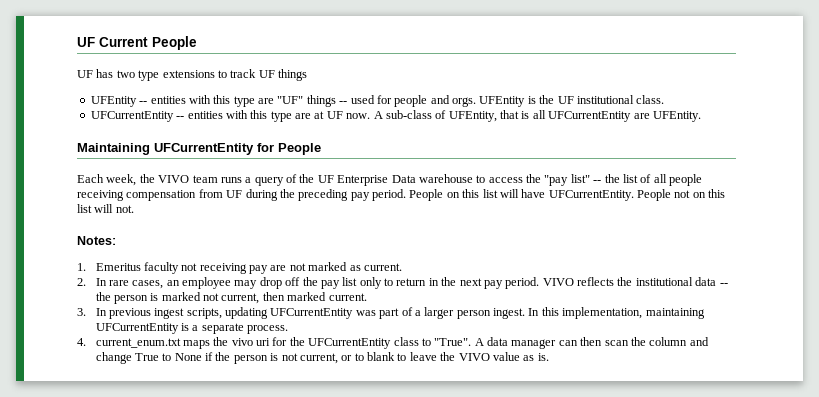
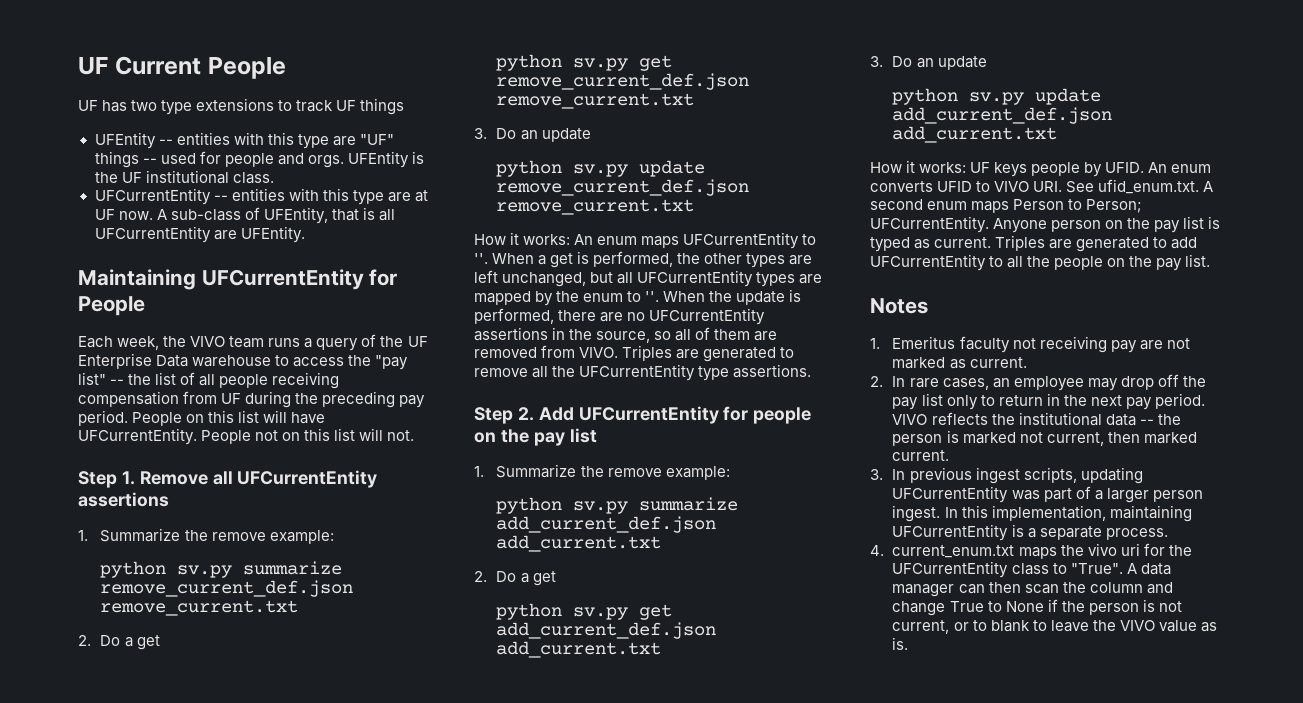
[77,236,116,245] Notes: -> [78,470,378,488] [78,492,169,507] [78,528,334,544] [100,561,343,578] [100,580,354,597] [100,600,299,616] [78,635,160,650] [496,54,673,71] [496,73,750,90] [496,93,695,109] [474,128,591,142] [496,160,706,177] [496,179,750,196] [496,199,695,215] [474,232,817,249] [474,251,813,268] [474,270,823,287] [474,289,802,306] [474,308,766,325] [474,327,778,343] [474,345,795,362] [474,364,812,381] [474,406,812,424] [474,428,597,446] [474,464,730,480] [496,497,739,514] [496,516,717,533] [496,535,662,552] [474,571,556,586] [496,603,673,620] [496,622,717,639] [496,641,662,658] [870,56,987,70] [892,88,1102,105] [892,107,1113,124] [892,126,1058,143] [870,160,1212,177] [870,179,1214,194] [870,199,1143,213] [870,216,1221,233] [870,235,1198,252] [870,254,1211,271] [870,298,928,314] Step 1. Remove all UFCurrentEntity assertions // 1. Summarize the remove example: // python sv.py summarize remove_current_def.json remove_current.txt // 2. Do a get // python sv.py get remove_current_def.json remove_current.txt // 3. Do an update // python sv.py update remove_current_def.json remove_current.txt // How it works: An enum maps UFCurrentEntity to ''. When a get is performed, the other types are left unchanged, but all UFCurrentEntity types are mapped by the enum to ''. When the update is performed, there are no UFCurrentEntity assertions in the source, so all of them are removed from VIVO. Triples are generated to remove all the UFCurrentEntity type assertions. // Step 2. Add UFCurrentEntity for people on the pay list // 1. Summarize the remove example: // python sv.py summarize add_current_def.json add_current.txt // 2. Do a get // python sv.py get add_current_def.json add_current.txt // 3. Do an update // python sv.py update add_current_def.json add_current.txt // How it works: UF keys people by UFID. An enum converts UFID to VIVO URI. See ufid_enum.txt. A second enum maps Person to Person; UFCurrentEntity. Anyone person on the pay list is typed as current. Triples are generated to add UFCurrentEntity to all the people on the pay list. // Notes

